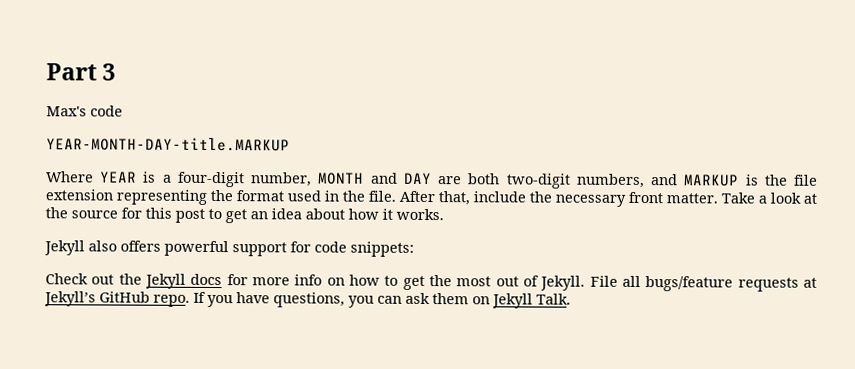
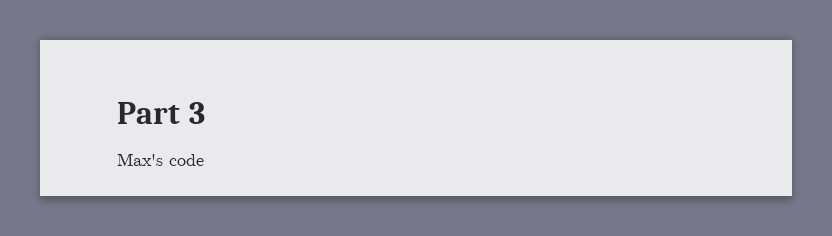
[46,137,290,152] [46,171,819,189] [45,189,817,207] [45,207,444,224] [44,240,414,257] [45,273,818,292] [44,291,571,309] // YEAR-MONTH-DAY-title.MARKUP // Where YEAR is a four-digit number, MONTH and DAY are both two-digit numbers, and MARKUP is the file extension representing the format used in the file. After that, include the necessary front matter. Take a look at the source for this post to get an idea about how it works. // Jekyll also offers powerful support for code snippets: // Check out the Jekyll docs for more info on how to get the most out of Jekyll. File all bugs/feature requests at Jekyll’s GitHub repo. If you have questions, you can ask them on Jekyll Talk. -> (204, 160) none

